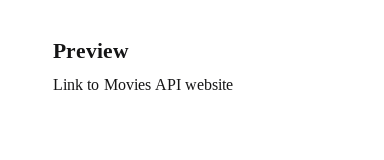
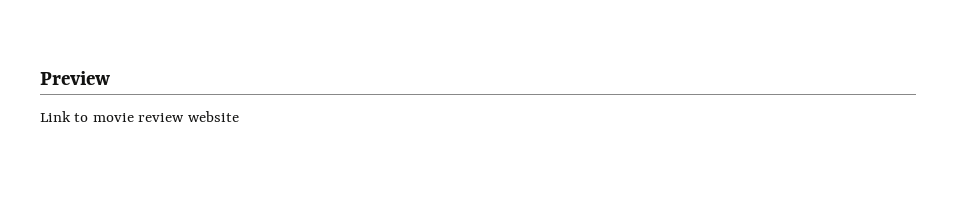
[103,79,181,90] Movies API -> [92,113,185,122] movie review

